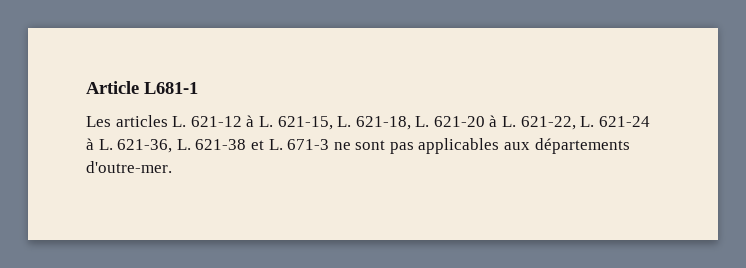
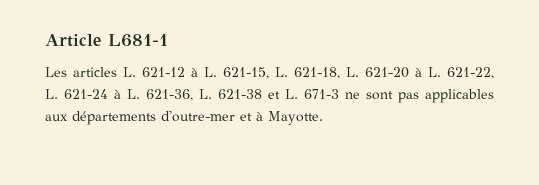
[86,161,172,173] d'outre-mer. -> [161,110,323,125] d'outre-mer et à Mayotte.

